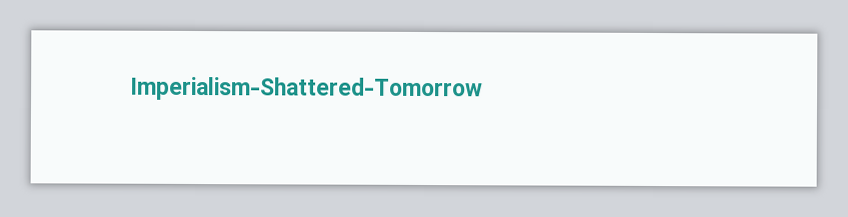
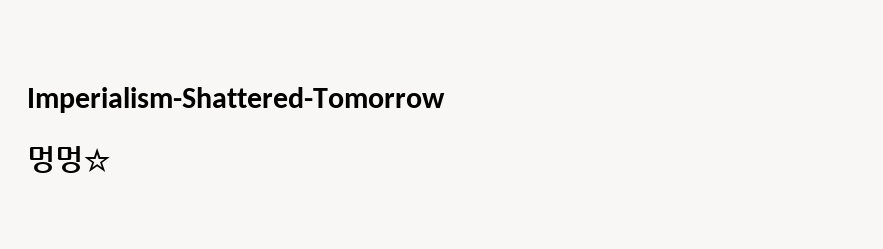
(483, 89) none -> [27,146,111,173] // 멍멍☆

